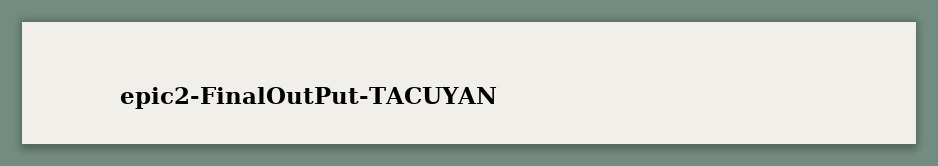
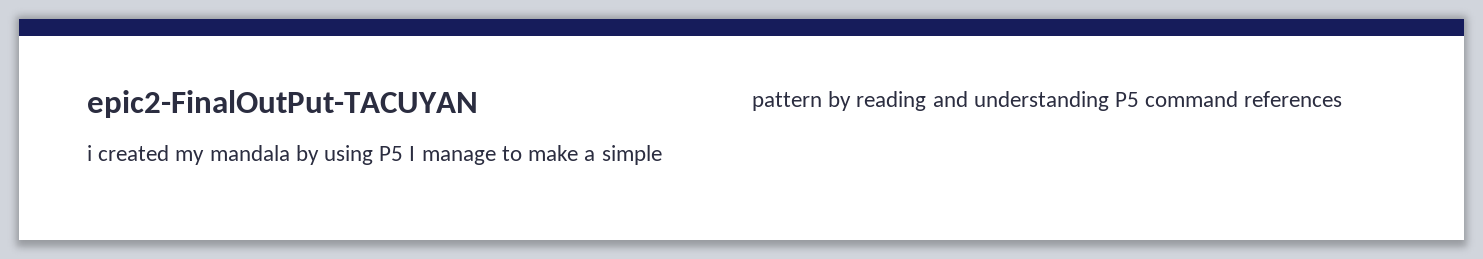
(497, 98) none -> [87,145,662,165] [752,91,1343,111] // i created my mandala by using P5 I manage to make a simple pattern by reading and understanding P5 command references

